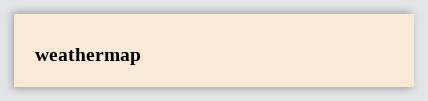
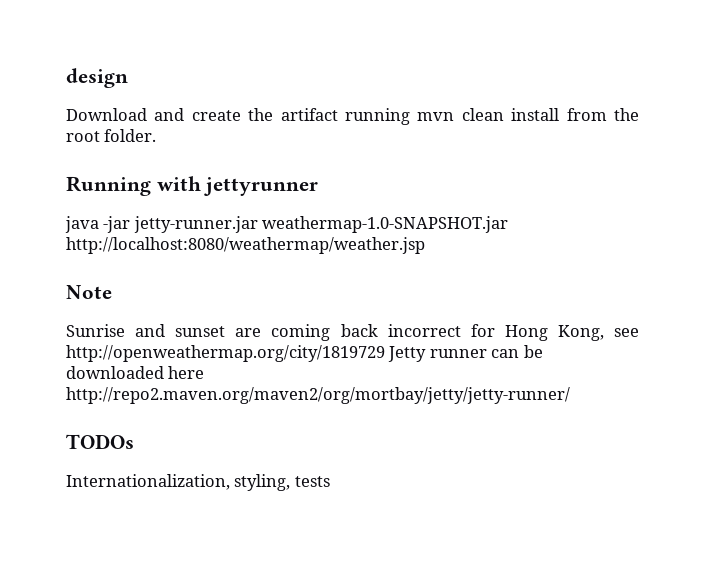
[35,48,141,65] weathermap -> [66,68,128,88] [66,108,639,125] [66,129,157,142] [66,176,319,196] [65,216,509,233] [66,237,425,254] [66,285,112,299] [66,324,640,341] [66,345,543,362] [66,366,205,379] [66,387,570,404] [66,434,134,449] [66,474,330,491] design // Download and create the artifact running mvn clean install from the root folder. // Running with jettyrunner // java -jar jetty-runner.jar weathermap-1.0-SNAPSHOT.jar http://localhost:8080/weathermap/weather.jsp // Note // Sunrise and sunset are coming back incorrect for Hong Kong, see http://openweathermap.org/city/1819729 Jetty runner can be downloaded here http://repo2.maven.org/maven2/org/mortbay/jetty/jetty-runner/ // TODOs // Internationalization, styling, tests

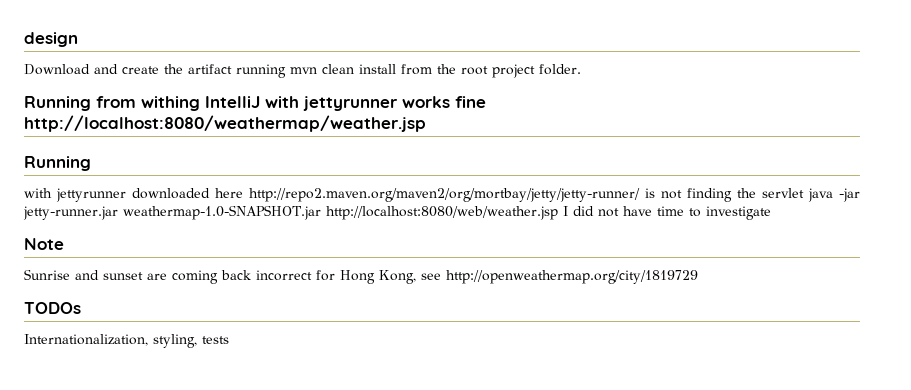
(100, 136) none -> [492,64,535,78] project
[156,176,319,196] [65,216,509,233] [66,237,425,254] with jettyrunner // java -jar jetty-runner.jar weathermap-1.0-SNAPSHOT.jar http://localhost:8080/weathermap/weather.jsp -> [96,96,486,111] [24,115,426,132] [24,156,91,171] [24,188,860,202] [23,205,771,220] from withing IntelliJ with jettyrunner works fine http://localhost:8080/weathermap/weather.jsp // Running // with jettyrunner downloaded here http://repo2.maven.org/maven2/org/mortbay/jetty/jetty-runner/ is not finding the servlet java -jar jetty-runner.jar weathermap-1.0-SNAPSHOT.jar http://localhost:8080/web/weather.jsp I did not have time to investigate
[388,345,543,362] [66,366,205,379] [66,387,570,404] Jetty runner can be downloaded here http://repo2.maven.org/maven2/org/mortbay/jetty/jetty-runner/ -> (698, 277) none

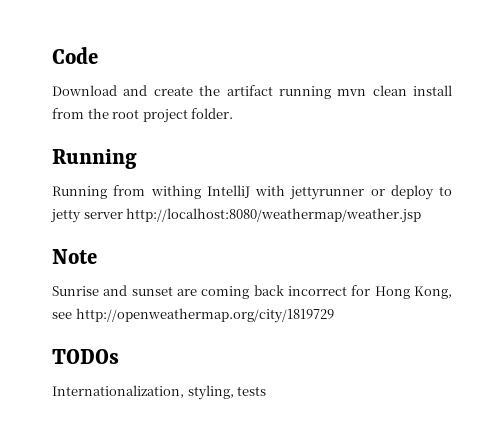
[24,32,78,47] design -> [52,47,98,64] Code
(91, 103) none -> [52,186,107,199] // Running
[402,96,486,108] [24,115,426,132] [24,156,91,171] [24,188,860,202] [23,205,771,220] works fine http://localhost:8080/weathermap/weather.jsp // Running // with jettyrunner downloaded here http://repo2.maven.org/maven2/org/mortbay/jetty/jetty-runner/ is not finding the servlet java -jar jetty-runner.jar weathermap-1.0-SNAPSHOT.jar http://localhost:8080/web/weather.jsp I did not have time to investigate -> [370,185,452,200] [50,208,422,223] or deploy to jetty server http://localhost:8080/weathermap/weather.jsp

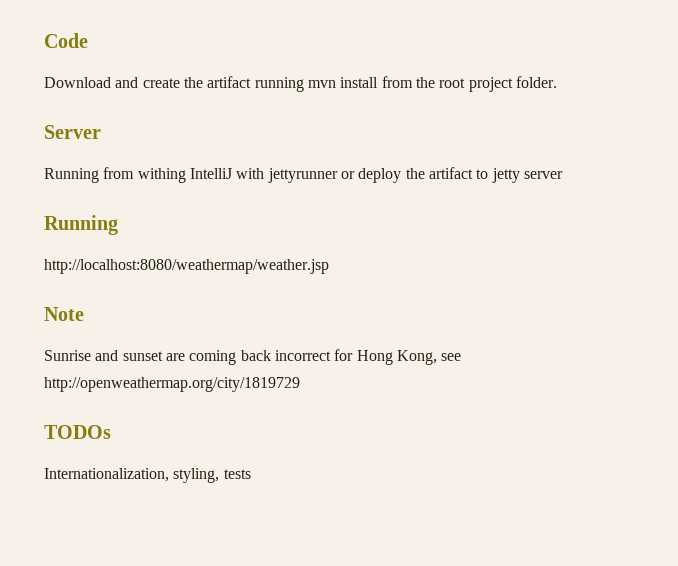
[372,85,407,96] clean -> (336, 84) none
[52,149,137,169] Running -> [44,125,101,139] Server
(434, 192) none -> [405,167,473,179] the artifact
(123, 215) none -> [44,215,118,235] // Running //

